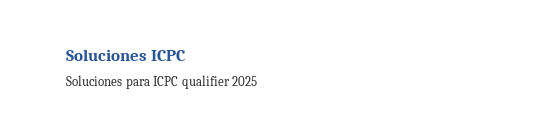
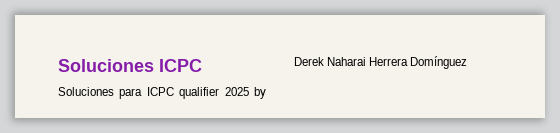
(258, 81) none -> [254,87,266,99] [294,56,468,69] by Derek Naharai Herrera Domínguez

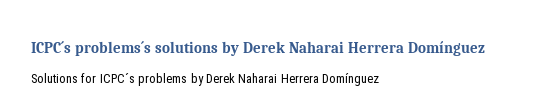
[58,59,202,72] [58,87,266,99] [294,56,468,69] Soluciones ICPC // Soluciones para ICPC qualifier 2025 by Derek Naharai Herrera Domínguez -> [31,41,486,56] [31,73,379,86] ICPC´s problems´s solutions by Derek Naharai Herrera Domínguez // Solutions for ICPC´s problems by Derek Naharai Herrera Domínguez

